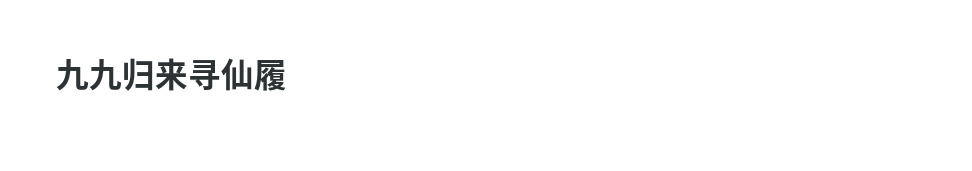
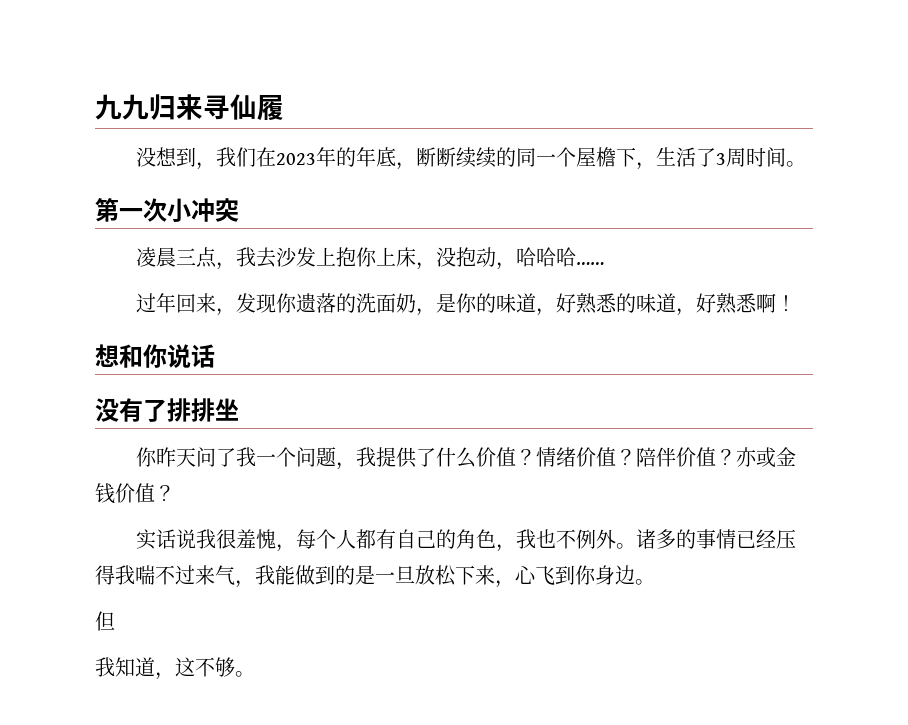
(287, 75) none -> [136,147,807,170] [95,198,239,222] [136,247,605,270] [136,293,797,316] [95,344,215,368] [95,398,239,422] [136,447,797,470] [95,483,175,504] [136,529,797,552] [95,565,655,588] [95,611,115,631] [95,657,255,680] // 没想到，我们在2023年的年底，断断续续的同一个屋檐下，生活了3周时间。 // 第一次小冲突 // 凌晨三点，我去沙发上抱你上床，没抱动，哈哈哈…… // 过年回来，发现你遗落的洗面奶，是你的味道，好熟悉的味道，好熟悉啊！ // 想和你说话 // 没有了排排坐 // 你昨天问了我一个问题，我提供了什么价值？情绪价值？陪伴价值？亦或金钱价值？ // 实话说我很羞愧，每个人都有自己的角色，我也不例外。诸多的事情已经压得我喘不过来气，我能做到的是一旦放松下来，心飞到你身边。 // 但 // 我知道，这不够。

